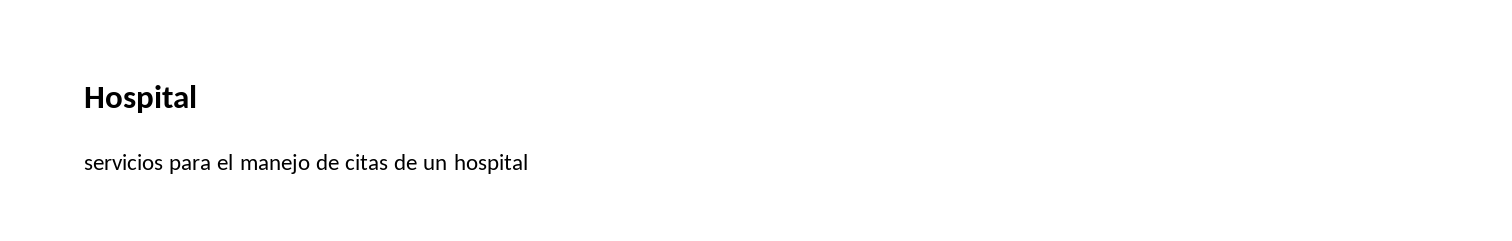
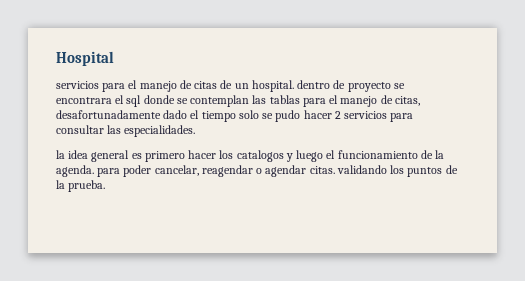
[453,154,528,174] hospital -> [251,80,405,92] [56,95,420,107] [56,110,414,122] [56,125,196,137] [56,150,445,162] [56,165,458,177] [56,180,106,192] hospital. dentro de proyecto se encontrara el sql donde se contemplan las tablas para el manejo de citas, desafortunadamente dado el tiempo solo se pudo hacer 2 servicios para consultar las especialidades. // la idea general es primero hacer los catalogos y luego el funcionamiento de la agenda. para poder cancelar, reagendar o agendar citas. validando los puntos de la prueba.

